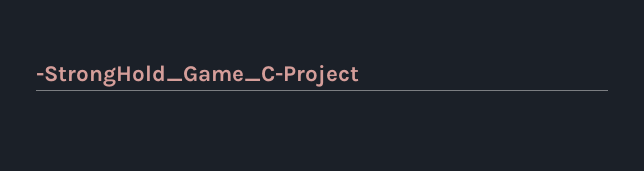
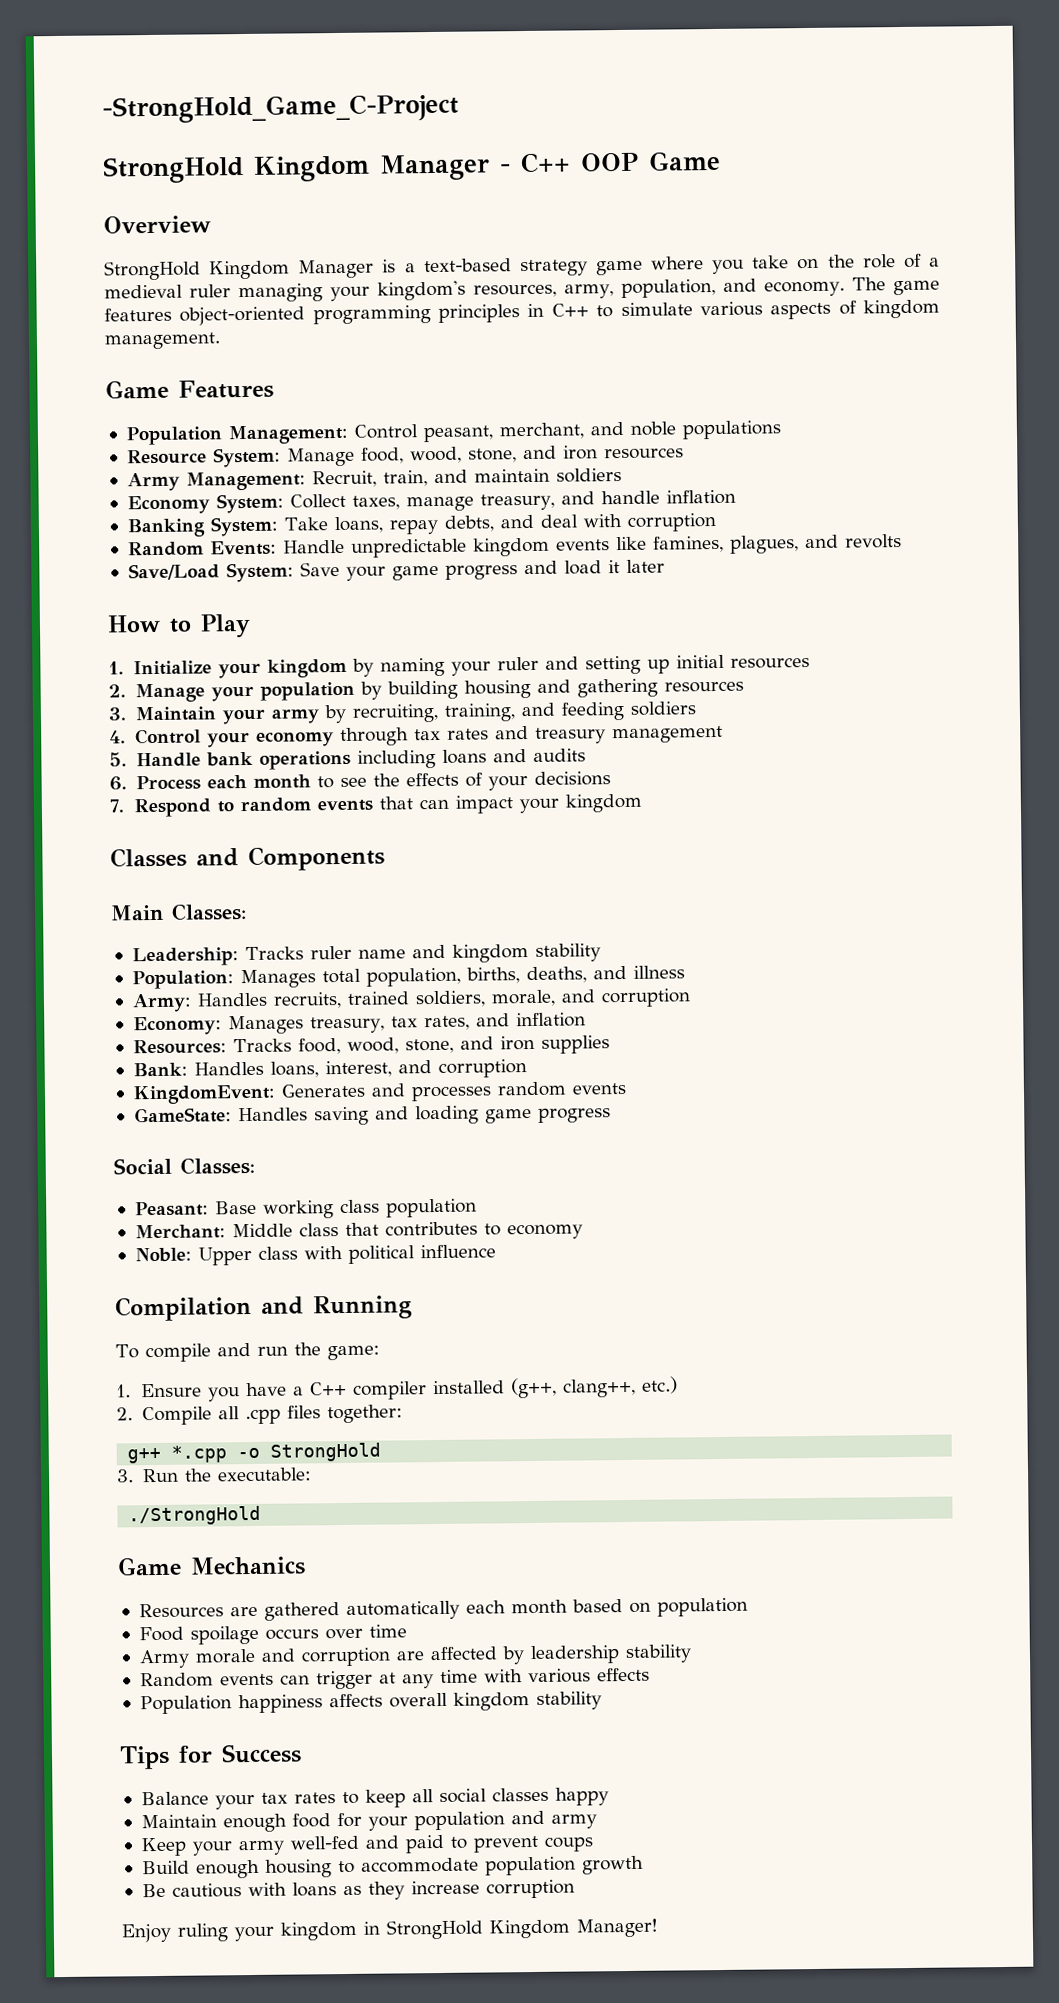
(359, 76) none -> [102,150,721,184] [103,215,211,234] [104,253,940,281] [104,277,941,303] [104,299,941,326] [104,332,221,350] [105,379,274,399] [125,420,782,446] [126,445,684,468] [126,467,622,492] [126,489,736,515] [126,512,717,538] [127,534,902,558] [127,559,665,583] [107,613,251,639] [108,654,810,679] [108,678,744,703] [108,701,696,725] [109,725,723,748] [109,748,586,770] [109,771,611,791] [109,793,642,818] [110,845,385,871] [110,903,247,921] [131,943,601,967] [131,965,685,990] [131,988,691,1013] [132,1012,586,1036] [132,1035,610,1055] [132,1059,527,1078] [132,1081,626,1105] [133,1105,611,1126] [113,1156,255,1175] [134,1198,477,1219] [134,1221,583,1240] [134,1244,496,1266] [115,1295,412,1322] [115,1342,380,1363] [116,1376,678,1402] [116,1404,403,1426] [127,1442,382,1464] [116,1467,312,1483] [128,1505,262,1526] [117,1556,306,1576] [138,1597,748,1621] [138,1624,407,1645] [138,1644,692,1669] [139,1667,650,1690] [139,1691,602,1715] [119,1743,302,1770] [140,1787,609,1810] [140,1810,597,1833] [140,1834,594,1857] [141,1855,644,1879] [141,1879,575,1900] [121,1918,658,1943] // StrongHold Kingdom Manager - C++ OOP Game // Overview // StrongHold Kingdom Manager is a text-based strategy game where you take on the role of a medieval ruler managing your kingdom's resources, army, population, and economy. The game features object-oriented programming principles in C++ to simulate various aspects of kingdom management. // Game Features // Population Management: Control peasant, merchant, and noble populations // Resource System: Manage food, wood, stone, and iron resources // Army Management: Recruit, train, and maintain soldiers // Economy System: Collect taxes, manage treasury, and handle inflation // Banking System: Take loans, repay debts, and deal with corruption // Random Events: Handle unpredictable kingdom events like famines, plagues, and revolts // Save/Load System: Save your game progress and load it later // How to Play // 1. Initialize your kingdom by naming your ruler and setting up initial resources // 2. Manage your population by building housing and gathering resources // 3. Maintain your army by recruiting, training, and feeding soldiers // 4. Control your economy through tax rates and treasury management // 5. Handle bank operations including loans and audits // 6. Process each month to see the effects of your decisions // 7. Respond to random events that can impact your kingdom // Classes and Components // Main Classes: // Leadership: Tracks ruler name and kingdom stability // Population: Manages total population, births, deaths, and illness // Army: Handles recruits, trained soldiers, morale, and corruption // Economy: Manages treasury, tax rates, and inflation // Resources: Tracks food, wood, stone, and iron supplies // Bank: Handles loans, interest, and corruption // KingdomEvent: Generates and processes random events // GameState: Handles saving and loading game progress // Social Classes: // Peasant: Base working class population // Merchant: Middle class that contributes to economy // Noble: Upper class with political influence // Compilation and Running // To compile and run the game: // 1. Ensure you have a C++ compiler installed (g++, clang++, etc.) // 2. Compile all .cpp files together: // g++ *.cpp -o StrongHold // 3. Run the executable: // ./StrongHold // Game Mechanics // Resources are gathered automatically each month based on population // Food spoilage occurs over time // Army morale and corruption are affected by leadership stability // Random events can trigger at any time with various effects // Population happiness affects overall kingdom stability // Tips for Success // Balance your tax rates to keep all social classes happy // Maintain enough food for your population and army // Keep your army well-fed and paid to prevent coups // Build enough housing to accommodate population growth // Be cautious with loans as they increase corruption // Enjoy ruling your kingdom in StrongHold Kingdom Manager!

